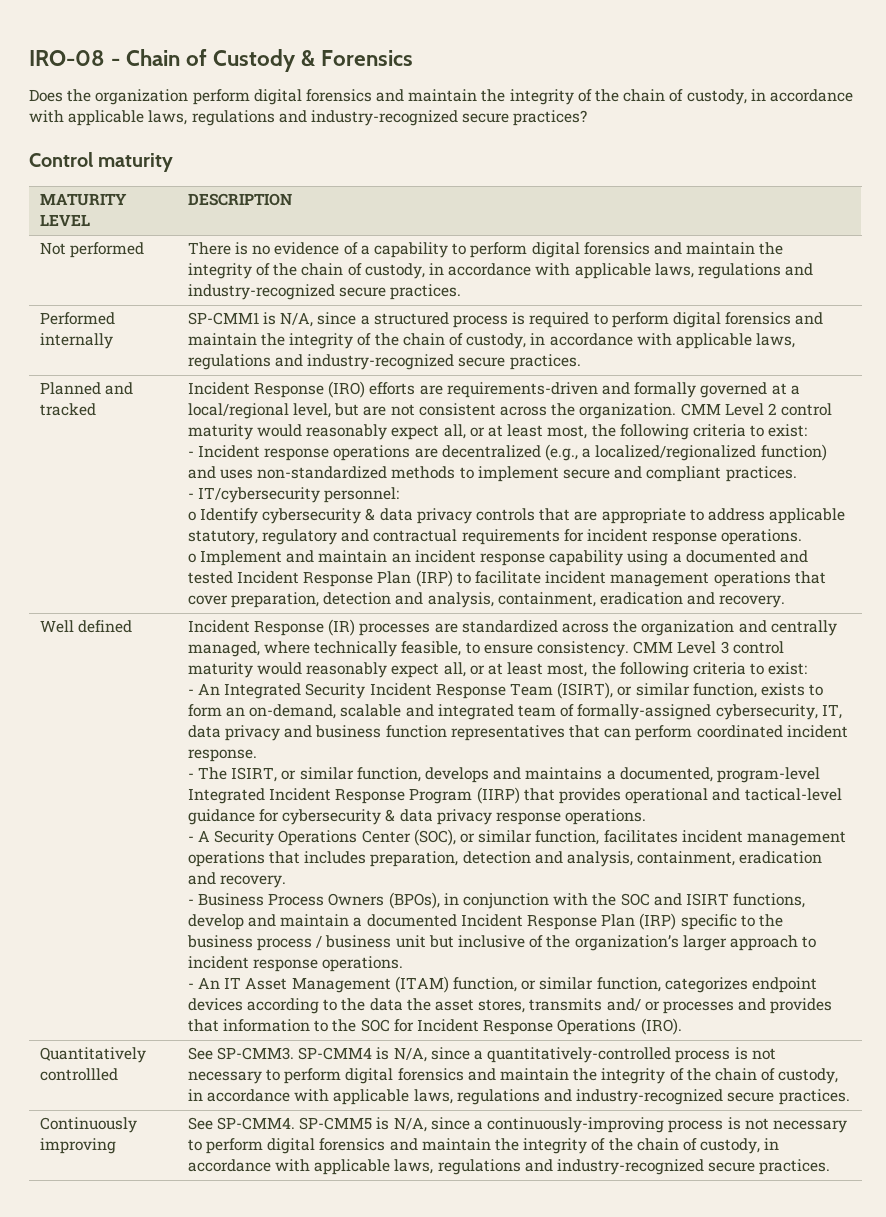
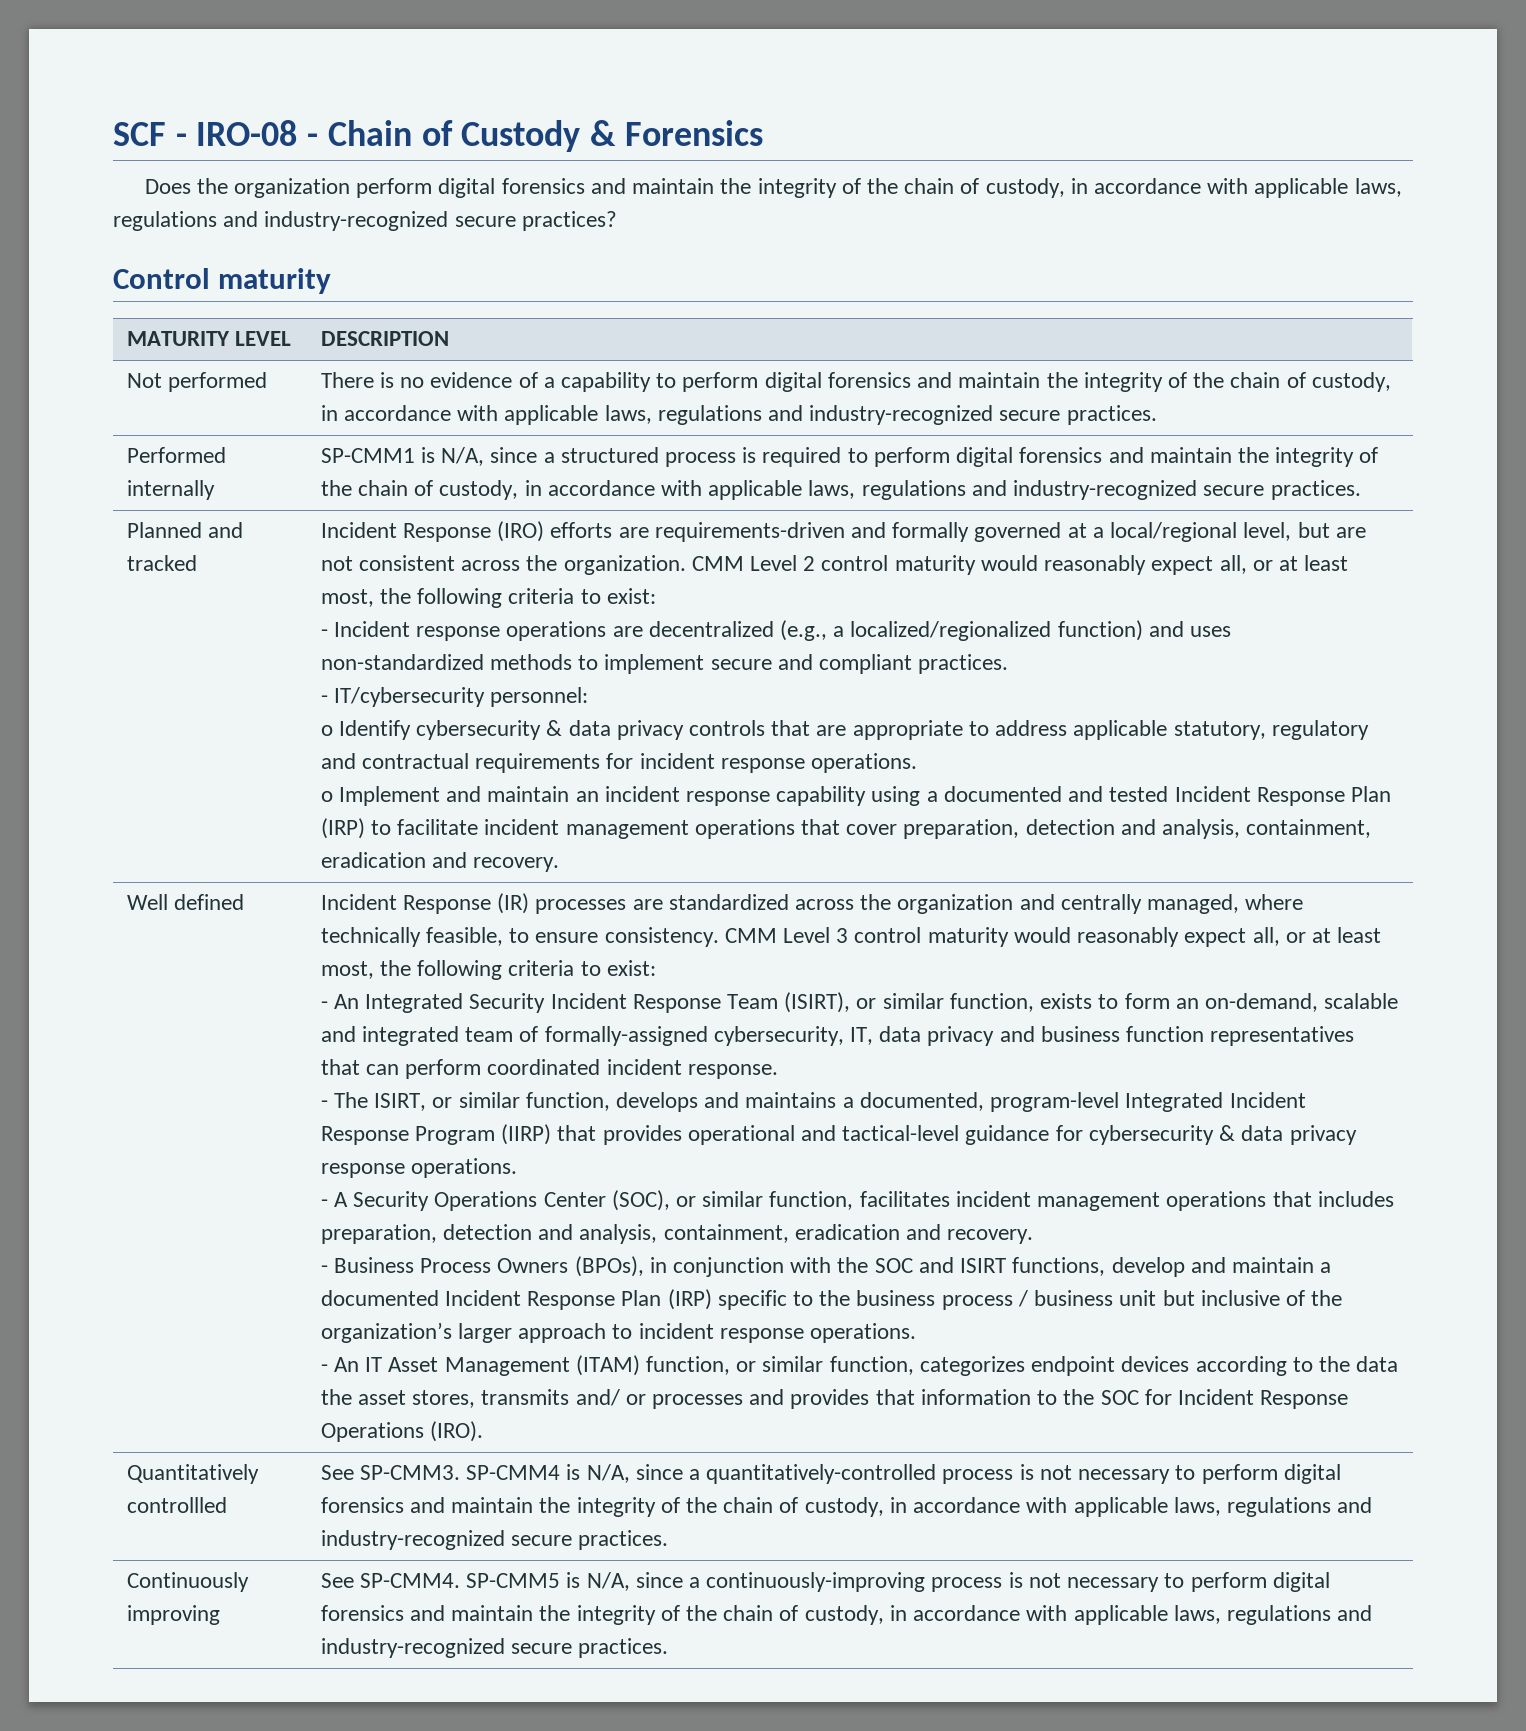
(29, 58) none -> [113,122,187,146] SCF -

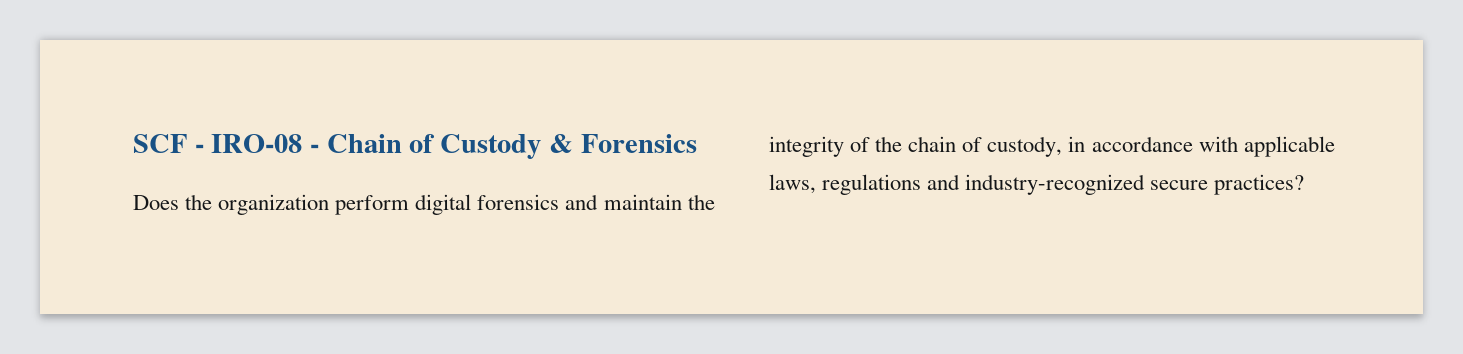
[113,268,332,294] [126,331,291,346] [320,331,449,346] [126,372,267,392] [320,372,1391,392] [320,405,1157,425] [126,447,226,463] [126,480,215,500] [320,447,1379,467] [320,480,1361,500] [126,522,243,538] [126,555,197,571] [320,521,1366,542] [320,555,1349,575] [320,588,656,608] [320,620,1232,641] [320,654,1009,674] [320,687,589,707] [320,720,1369,740] [320,753,918,773] [320,786,1391,806] [320,818,1372,839] [320,852,560,872] [126,894,244,910] [320,893,1304,914] [320,927,1382,947] [320,960,656,980] [320,992,1399,1013] [320,1026,1355,1046] [320,1059,778,1079] [320,1092,1306,1112] [320,1124,1357,1145] [320,1158,517,1178] [320,1190,1394,1211] [320,1224,1034,1244] [320,1256,1332,1277] [320,1289,1343,1310] [320,1322,917,1343] [320,1355,1399,1376] [320,1389,1349,1409] [320,1421,483,1442] [126,1464,259,1484] [126,1497,227,1513] [320,1464,1341,1484] [320,1497,1373,1517] [320,1530,669,1550] [126,1572,249,1592] [126,1605,220,1625] [320,1572,1330,1592] [320,1605,1373,1625] [320,1638,669,1658] // Control maturity // MATURITY LEVEL | DESCRIPTION // Not performed | There is no evidence of a capability to perform digital forensics and maintain the integrity of the chain of custody, in accordance with applicable laws, regulations and industry-recognized secure practices. // Performed internally | SP-CMM1 is N/A, since a structured process is required to perform digital forensics and maintain the integrity of the chain of custody, in accordance with applicable laws, regulations and industry-recognized secure practices. // Planned and tracked | Incident Response (IRO) efforts are requirements-driven and formally governed at a local/regional level, but are not consistent across the organization. CMM Level 2 control maturity would reasonably expect all, or at least most, the following criteria to exist: // - Incident response operations are decentralized (e.g., a localized/regionalized function) and uses non-standardized methods to implement secure and compliant practices. // - IT/cybersecurity personnel: // o Identify cybersecurity & data privacy controls that are appropriate to address applicable statutory, regulatory and contractual requirements for incident response operations. // o Implement and maintain an incident response capability using a documented and tested Incident Response Plan (IRP) to facilitate incident management operations that cover preparation, detection and analysis, containment, eradication and recovery. // Well defined | Incident Response (IR) processes are standardized across the organization and centrally managed, where technically feasible, to ensure consistency. CMM Level 3 control maturity would reasonably expect all, or at least most, the following criteria to exist: // - An Integrated Security Incident Response Team (ISIRT), or similar function, exists to form an on-demand, scalable and integrated team of formally-assigned cybersecurity, IT, data privacy and business function representatives that can perform coordinated incident response. // - The ISIRT, or similar function, develops and maintains a documented, program-level Integrated Incident Response Program (IIRP) that provides operational and tactical-level guidance for cybersecurity & data privacy response operations. // - A Security Operations Center (SOC), or similar function, facilitates incident management operations that includes preparation, detection and analysis, containment, eradication and recovery. // - Business Process Owners (BPOs), in conjunction with the SOC and ISIRT functions, develop and maintain a documented Incident Response Plan (IRP) specific to the business process / business unit but inclusive of the organization’s larger approach to incident response operations. // - An IT Asset Management (ITAM) function, or similar function, categorizes endpoint devices according to the data the asset stores, transmits and/ or processes and provides that information to the SOC for Incident Response Operations (IRO). // Quantitatively controllled | See SP-CMM3. SP-CMM4 is N/A, since a quantitatively-controlled process is not necessary to perform digital forensics and maintain the integrity of the chain of custody, in accordance with applicable laws, regulations and industry-recognized secure practices. // Continuously improving | See SP-CMM4. SP-CMM5 is N/A, since a continuously-improving process is not necessary to perform digital forensics and maintain the integrity of the chain of custody, in accordance with applicable laws, regulations and industry-recognized secure practices. -> (1305, 184) none

